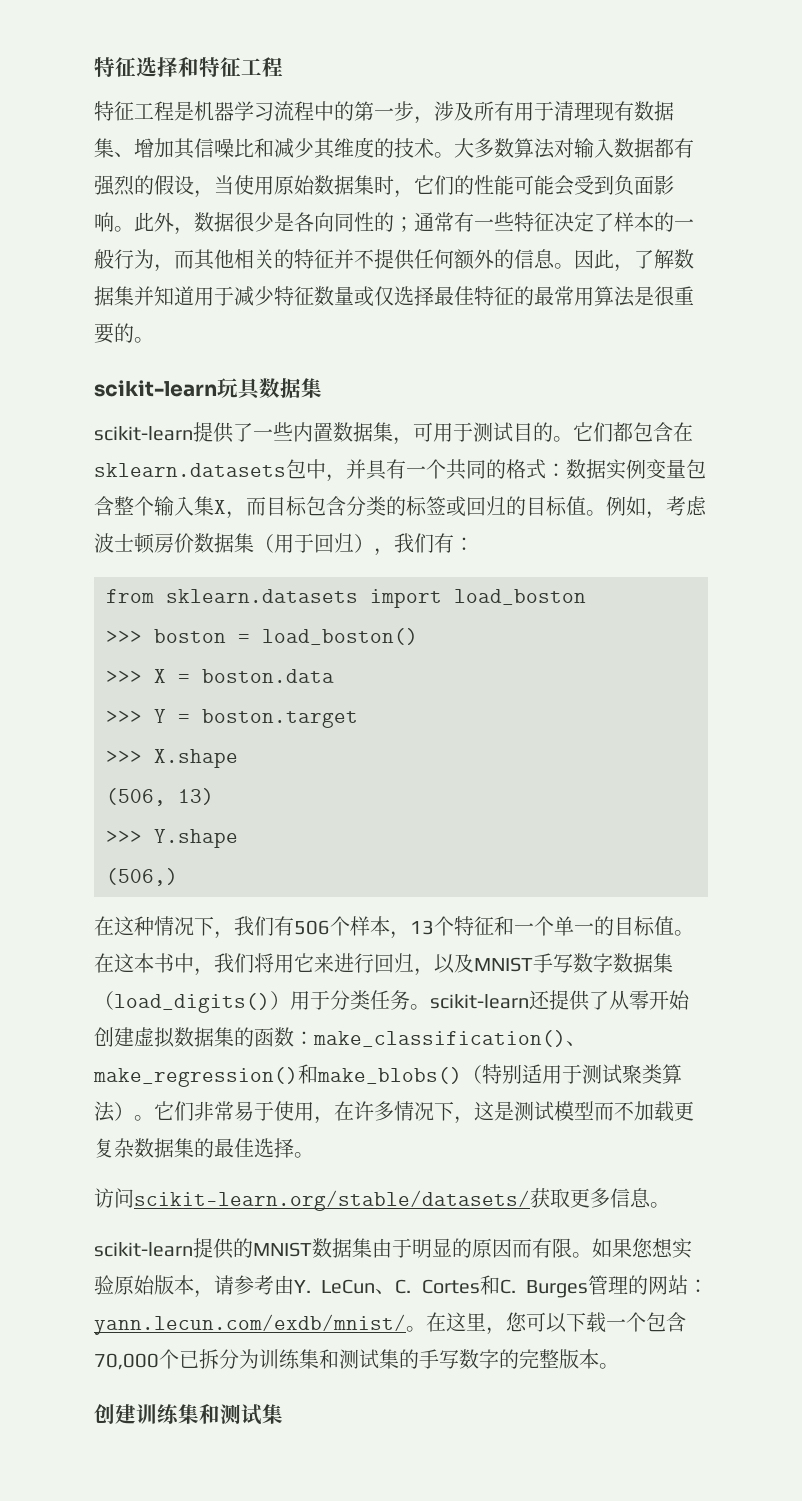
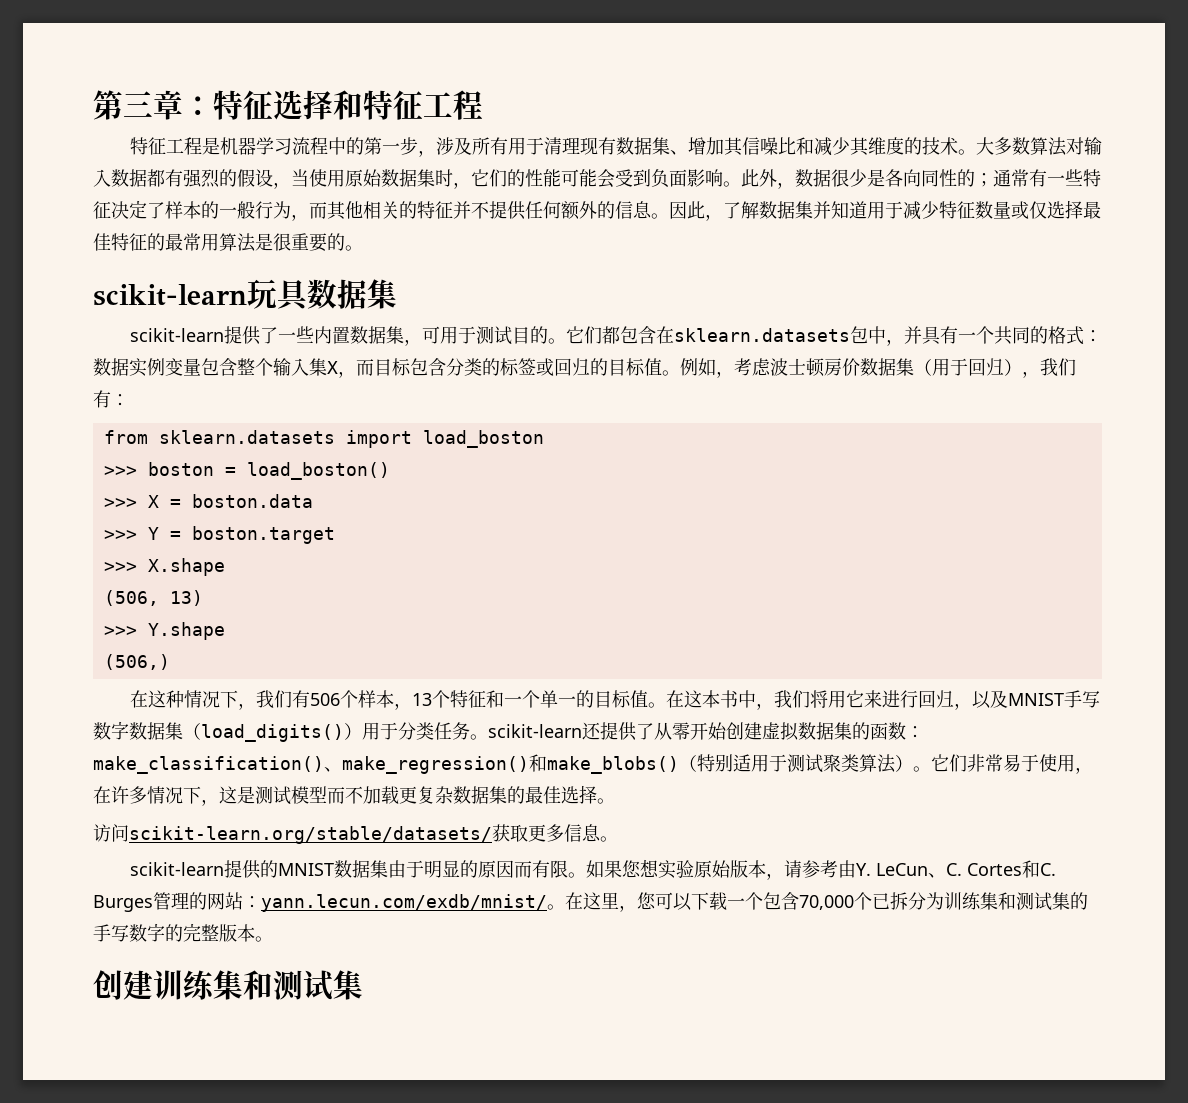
(94, 67) none -> [93,90,213,120] 第三章：

